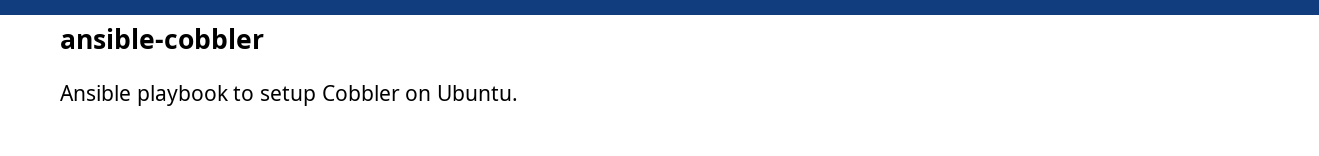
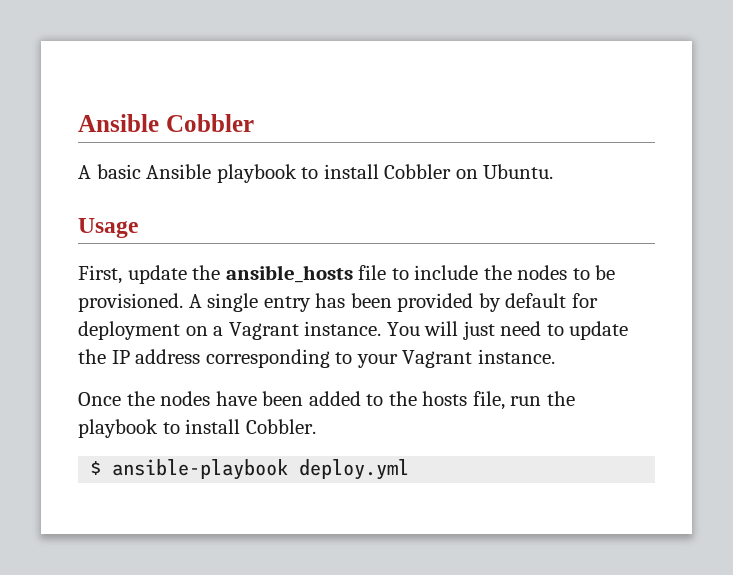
[60,28,264,49] ansible-cobbler // -> [78,114,254,132] [78,164,141,179] Ansible Cobbler // A basic
[260,86,317,106] setup -> [323,164,379,179] install
(519, 93) none -> [78,218,138,238] [78,265,616,284] [78,293,598,312] [78,321,629,340] [78,349,555,368] [78,391,575,410] [78,419,316,438] [90,459,410,480] // Usage // First, update the ansible_hosts file to include the nodes to be provisioned. A single entry has been provided by default for deployment on a Vagrant instance. You will just need to update the IP address corresponding to your Vagrant instance. // Once the nodes have been added to the hosts file, run the playbook to install Cobbler. // $ ansible-playbook deploy.yml

